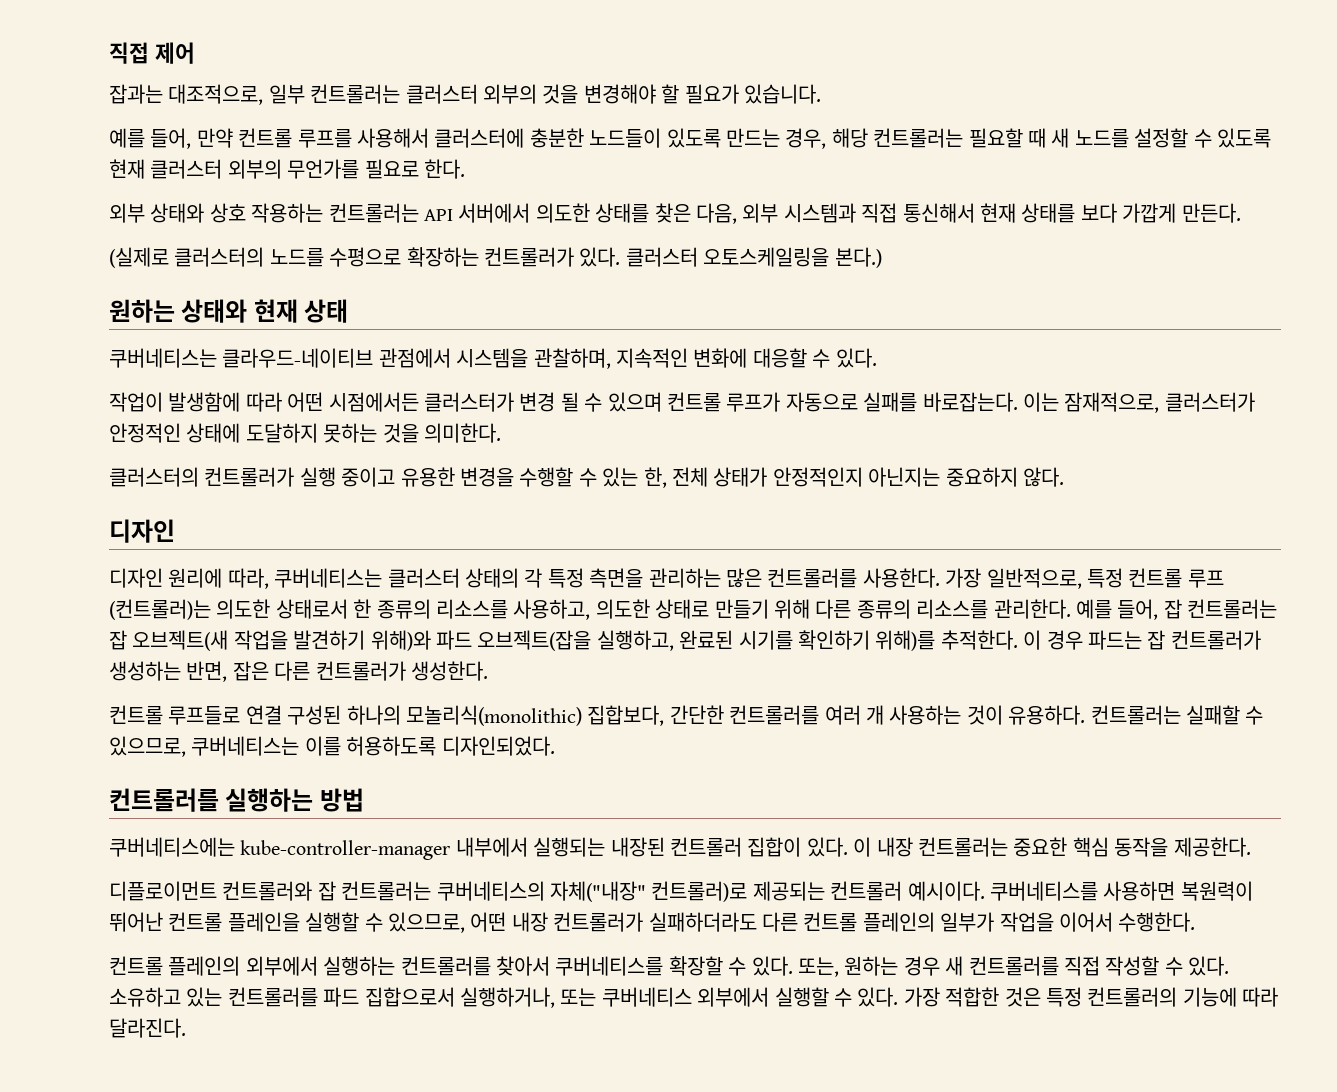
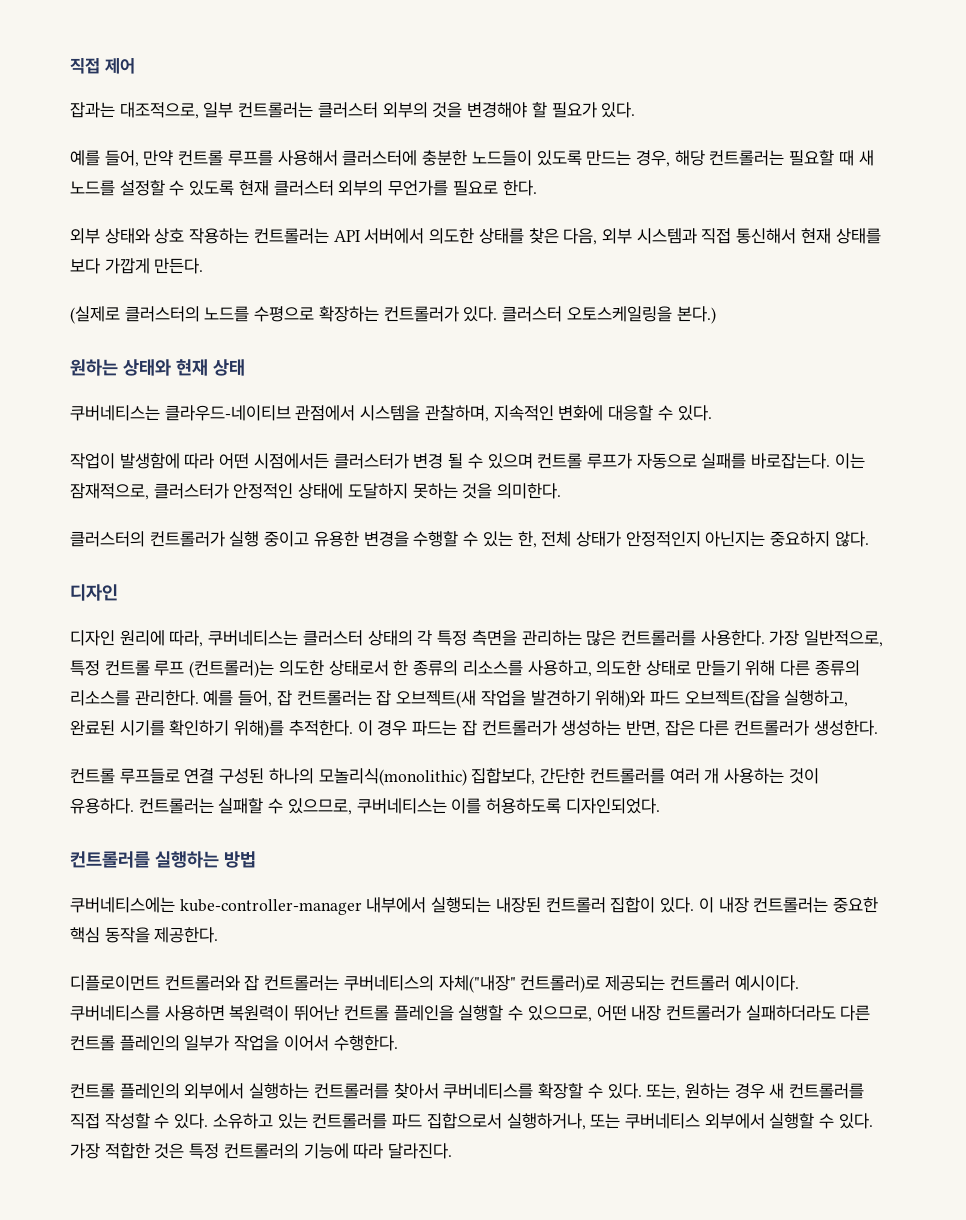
[743,84,821,104] 있습니다. -> [601,102,636,118] 있다.

